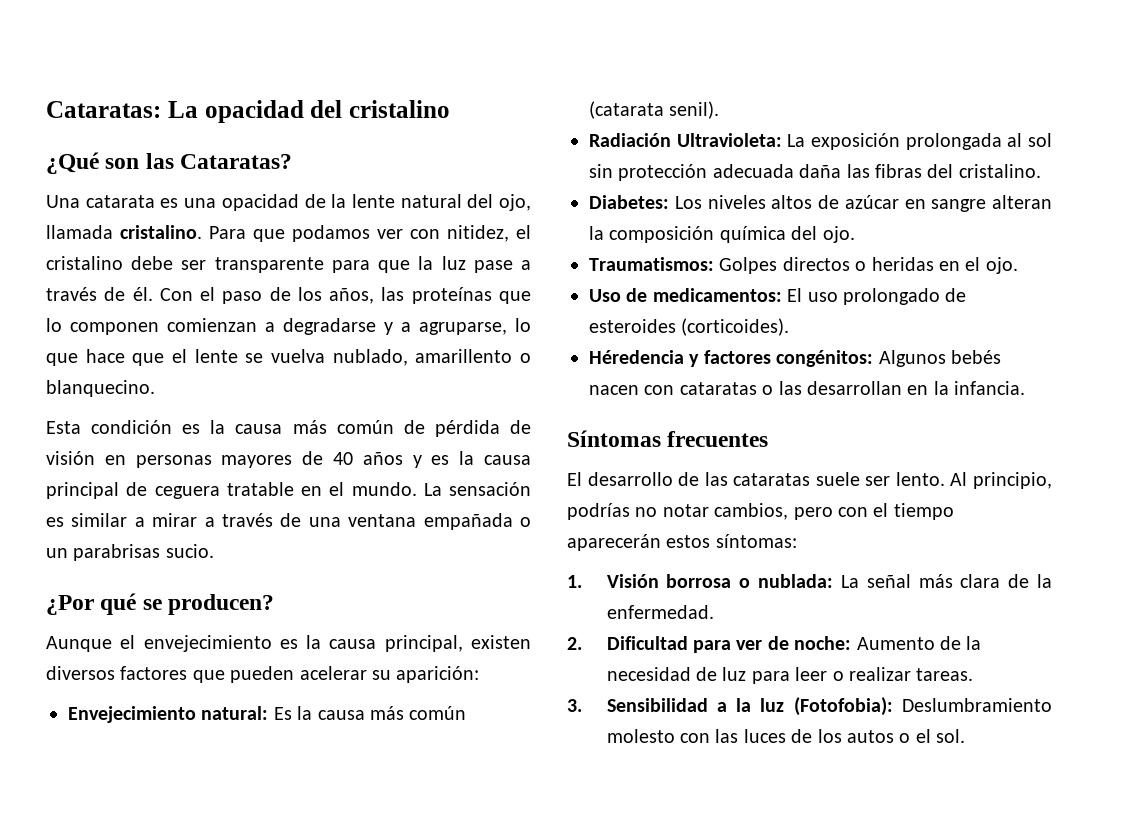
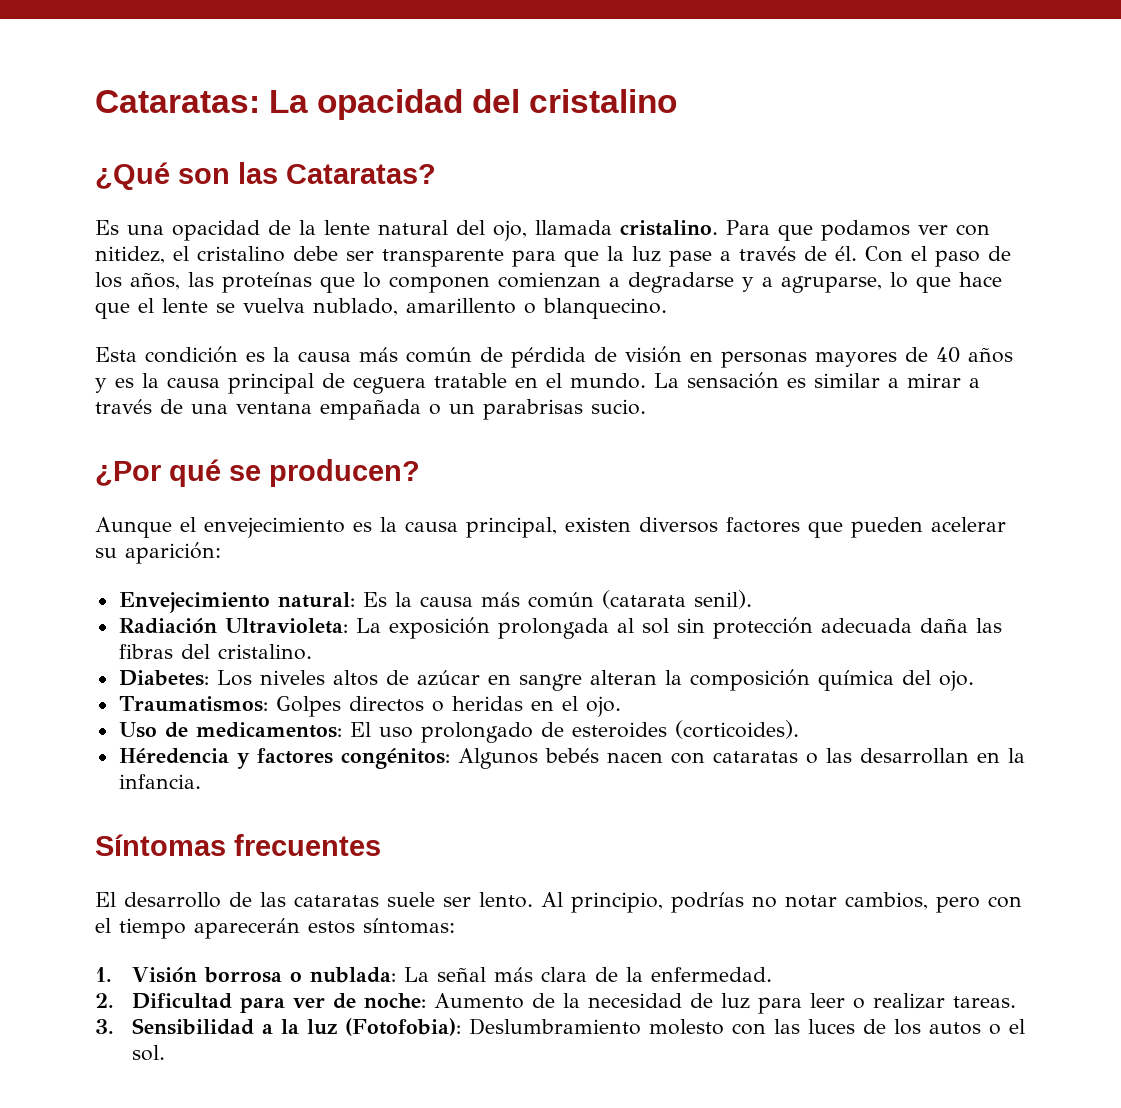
[46,195,179,208] Una catarata es -> [95,220,119,235] Es

